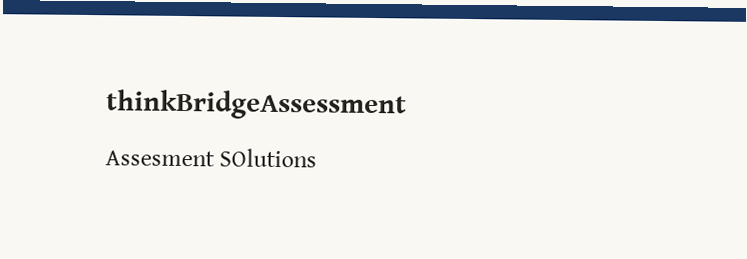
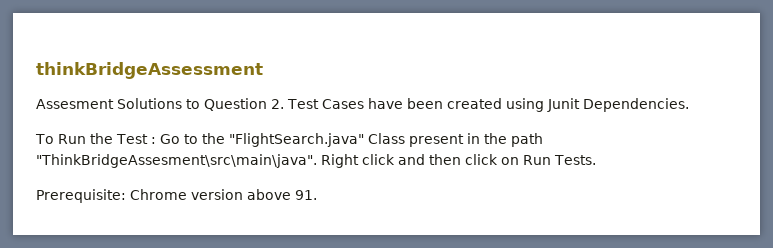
[219,148,318,168] SOlutions -> [117,98,689,112] [35,133,543,147] [36,154,596,168] [36,189,317,203] Solutions to Question 2. Test Cases have been created using Junit Dependencies. // To Run the Test : Go to the "FlightSearch.java" Class present in the path "ThinkBridgeAssesment\src\main\java". Right click and then click on Run Tests. // Prerequisite: Chrome version above 91.

